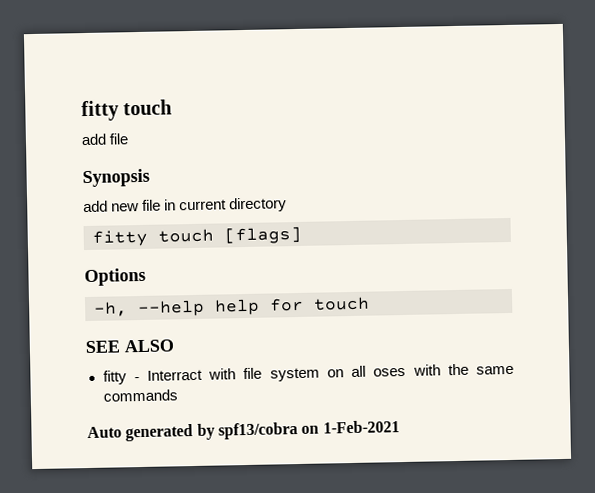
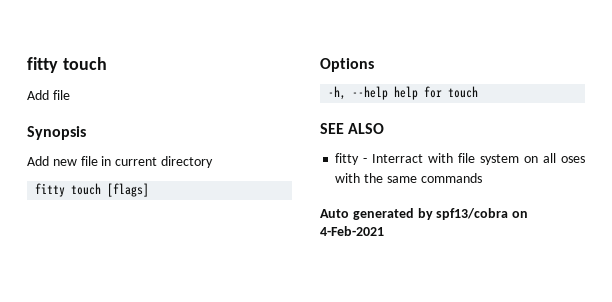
[81,133,107,146] add -> [27,90,49,100] Add
[83,200,108,213] add -> [27,156,49,166] Add
[322,420,400,434] 1-Feb-2021 -> [320,226,384,236] 4-Feb-2021

